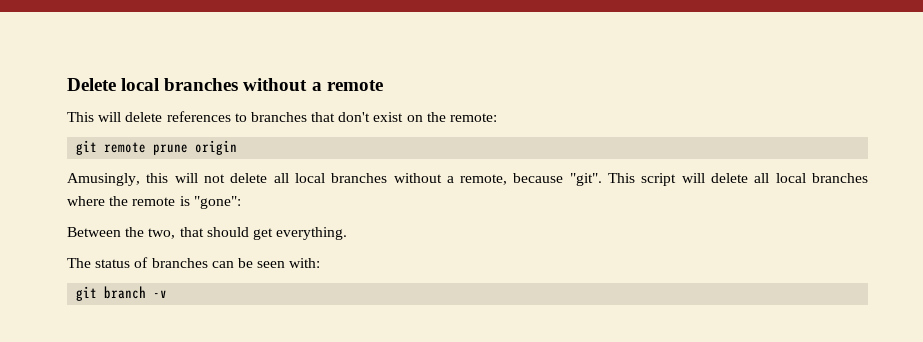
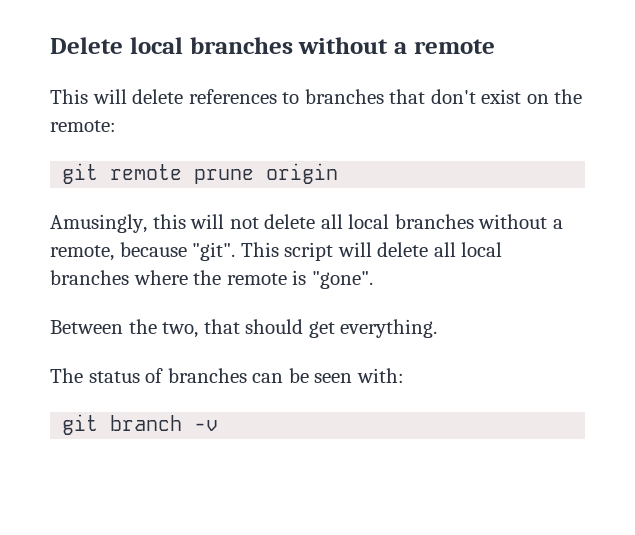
[193,196,241,209] "gone": -> [311,271,373,289] "gone".

